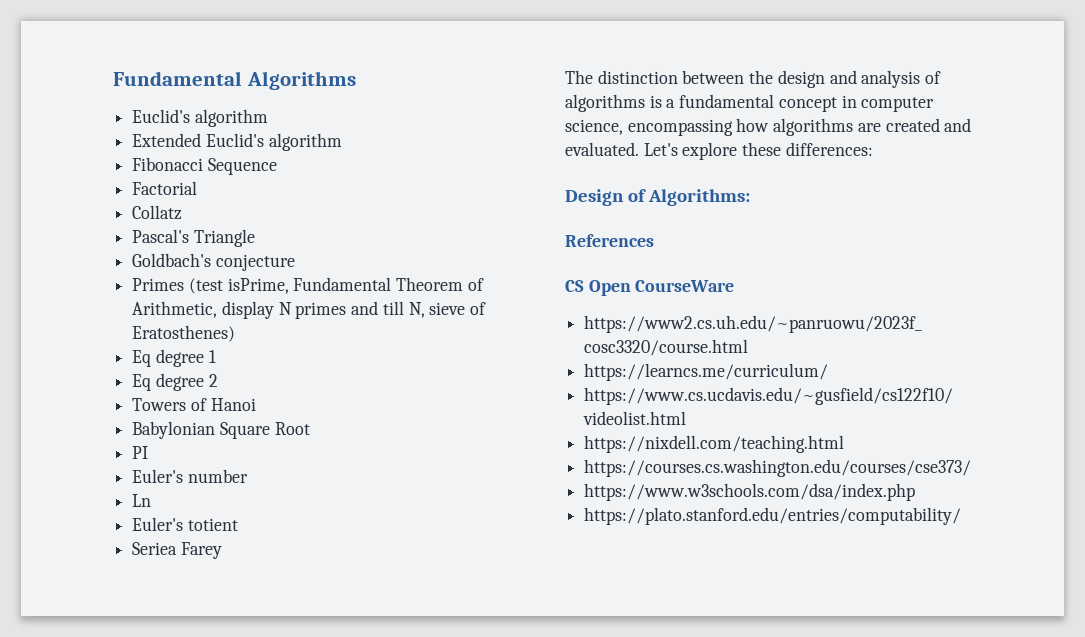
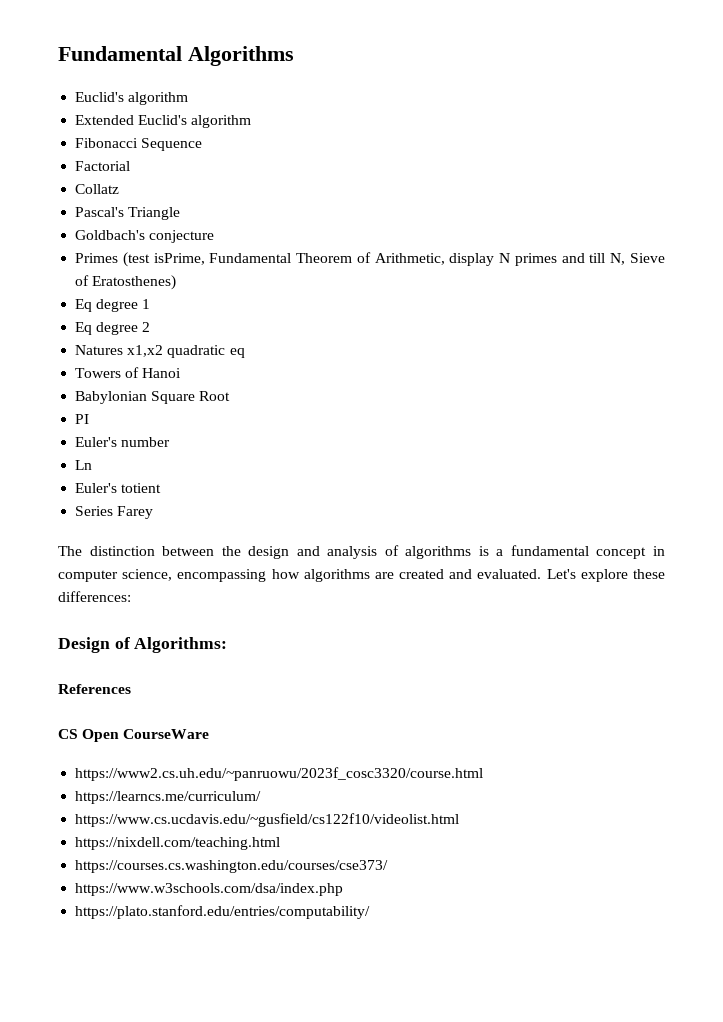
[429,302,466,315] sieve -> [630,253,665,263] Sieve
(218, 380) none -> [75,345,245,358] // Natures x1,x2 quadratic eq
[132,542,178,555] Seriea -> [75,506,114,516] Series

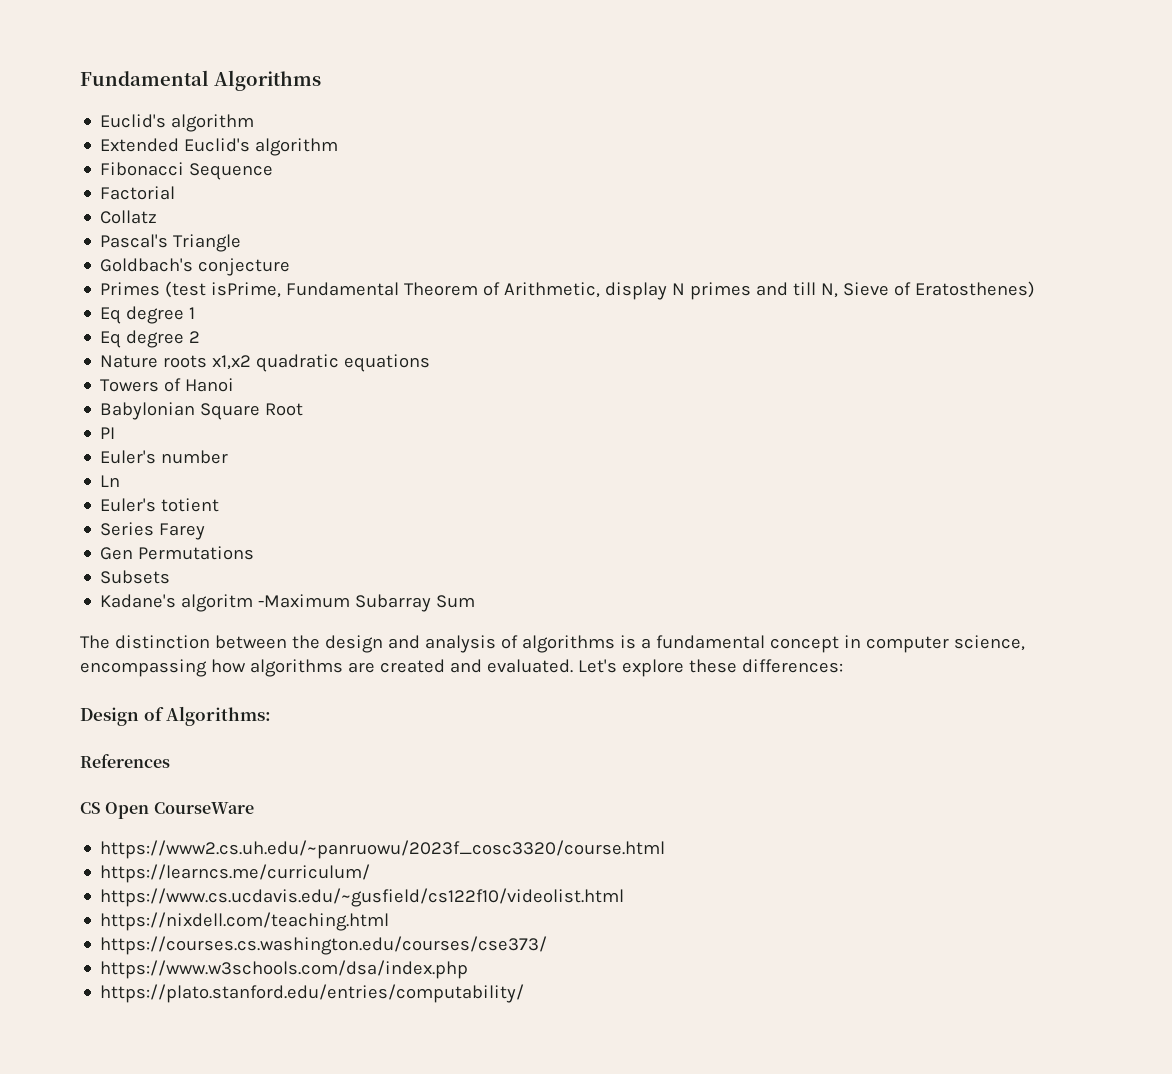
[75,345,124,355] Natures -> [100,355,208,368] Nature roots
[229,348,245,358] eq -> [344,354,431,372] equations
(154, 512) none -> [100,546,255,560] [100,570,171,584] [100,594,476,612] // Gen Permutations // Subsets // Kadane's algoritm -Maximum Subarray Sum

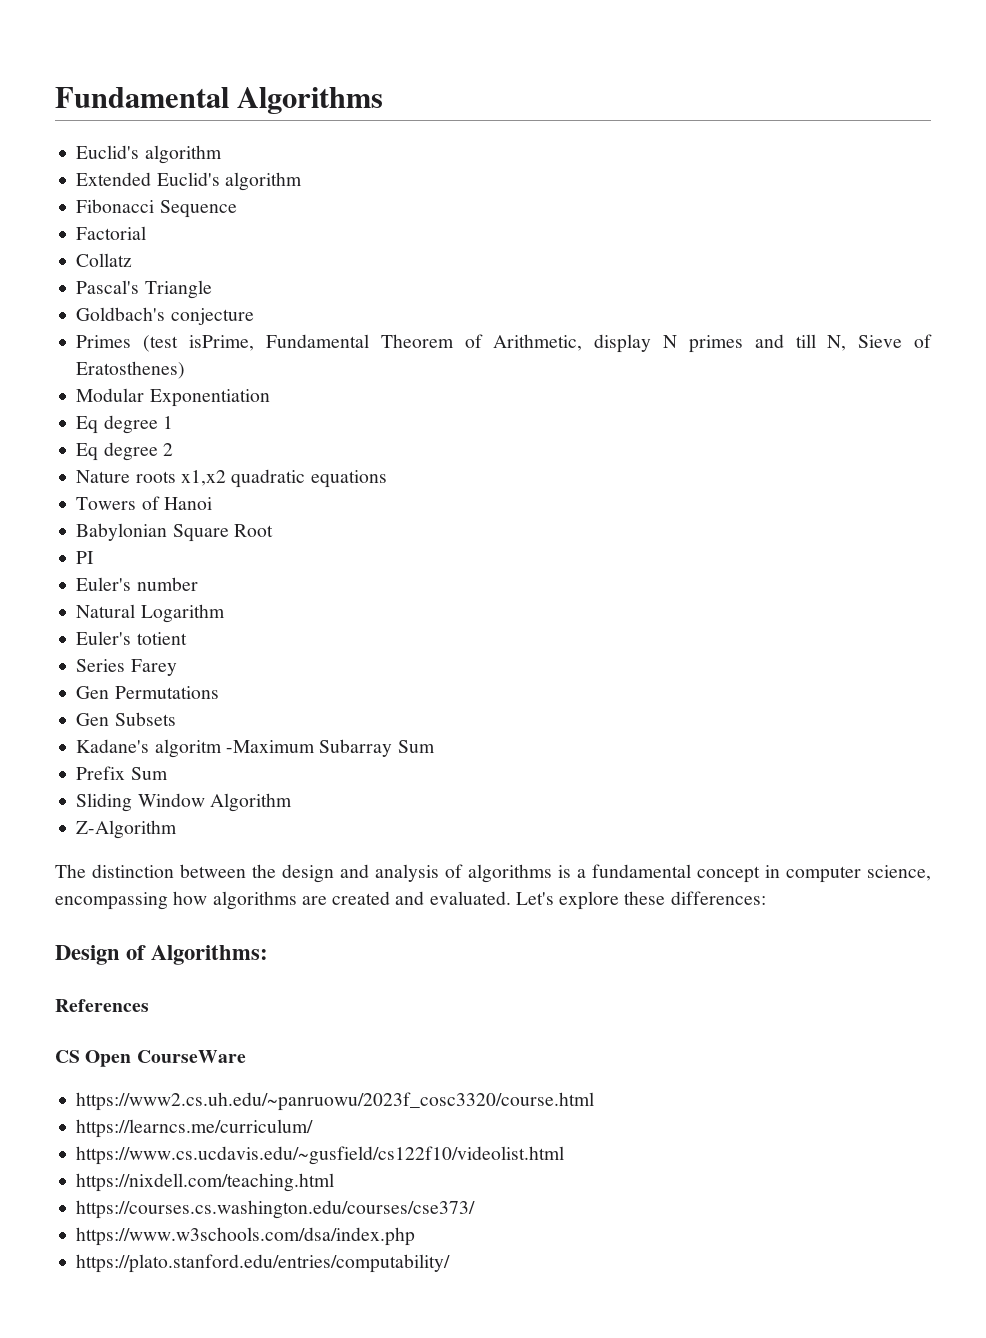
(1036, 289) none -> [76,388,270,407] // Modular Exponentiation
[100,475,121,487] Ln -> [76,604,225,623] Natural Logarithm
(255, 553) none -> [76,713,110,726] Gen
(476, 601) none -> [76,766,168,780] [76,793,292,812] [76,820,178,839] // Prefix Sum // Sliding Window Algorithm // Z-Algorithm

